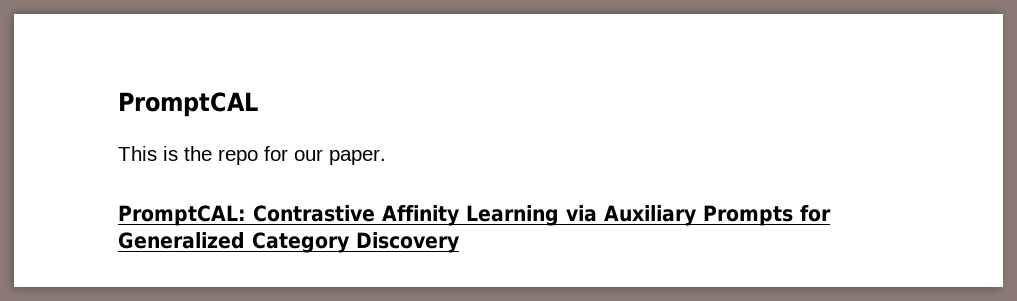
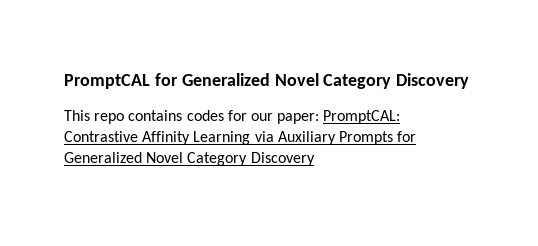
[118,146,258,165] // This is the repo -> [154,73,470,89] [64,110,224,124] for Generalized Novel Category Discovery // This repo contains codes
[329,149,386,165] paper. // -> [277,113,320,124] paper:
(245, 240) none -> [146,152,184,163] Novel

